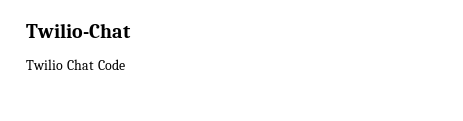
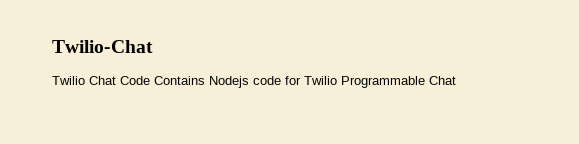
(125, 64) none -> [154,76,456,88] Contains Nodejs code for Twilio Programmable Chat

